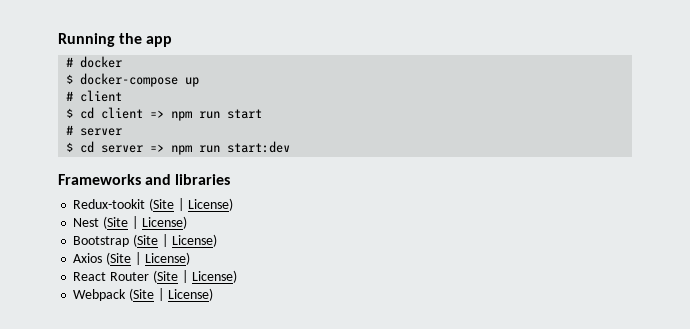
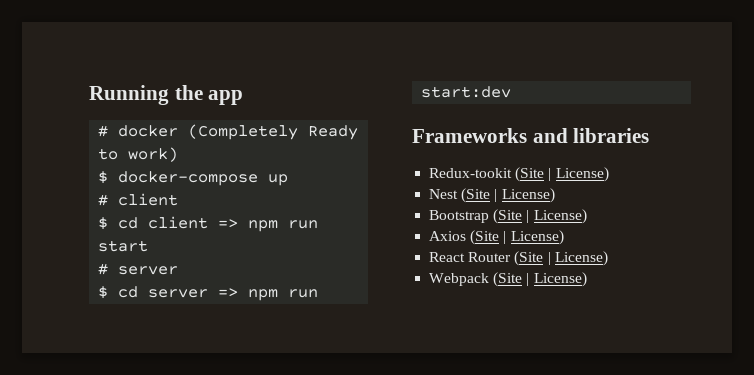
(123, 62) none -> [188,124,359,140] [98,147,179,162] (Completely Ready to work)

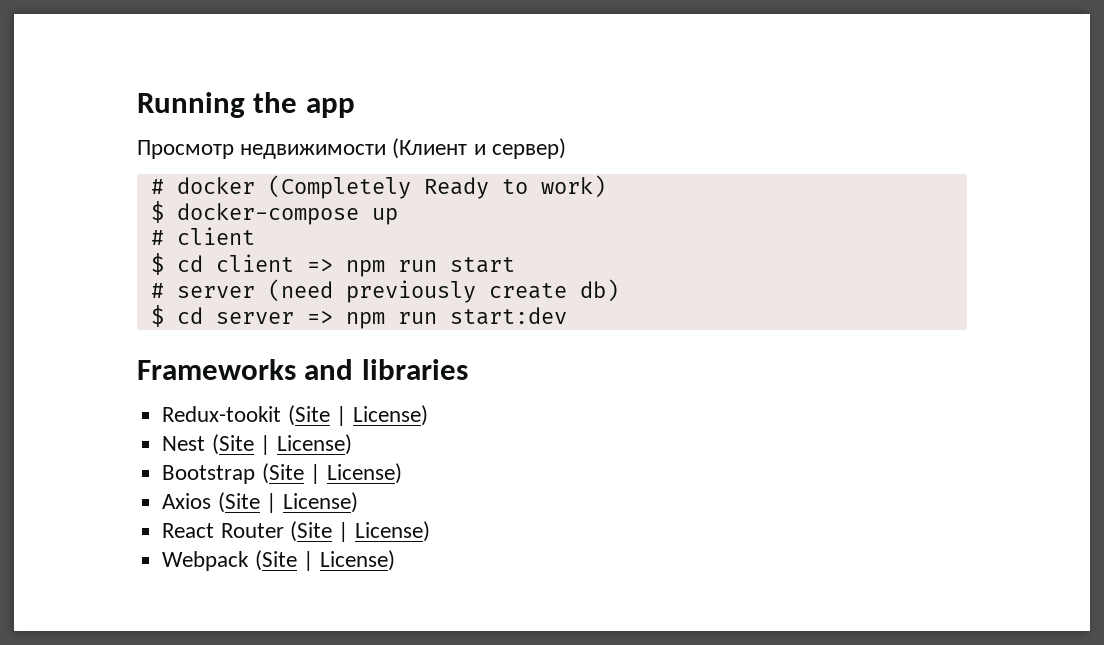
(244, 97) none -> [137,138,566,159] // Просмотр недвижимости (Клиент и сервер)
(179, 270) none -> [267,279,619,303] (need previously create db)

